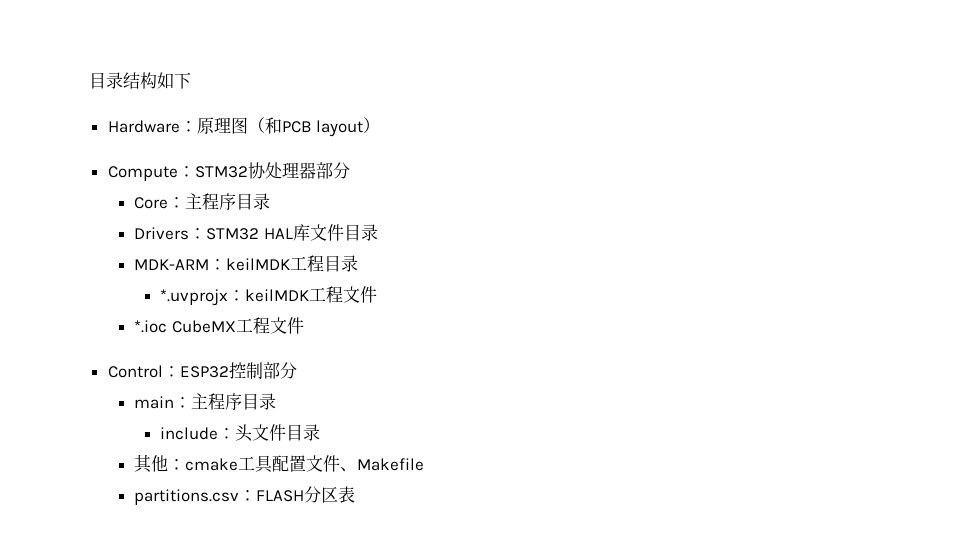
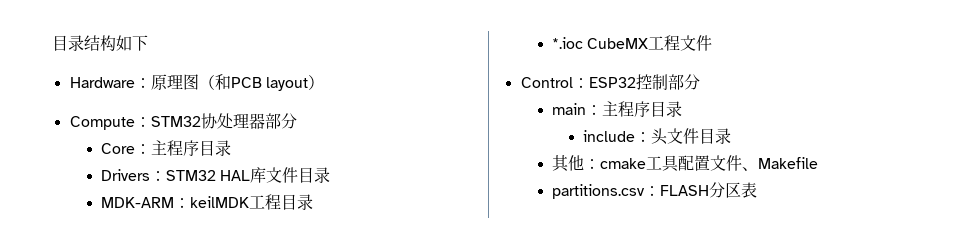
[160,286,378,306] // *.uvprojx：keilMDK工程文件 -> (313, 202) none

